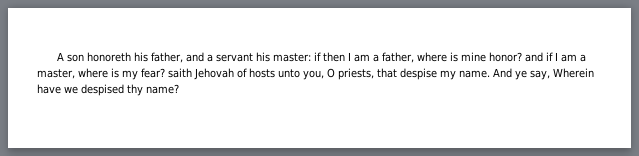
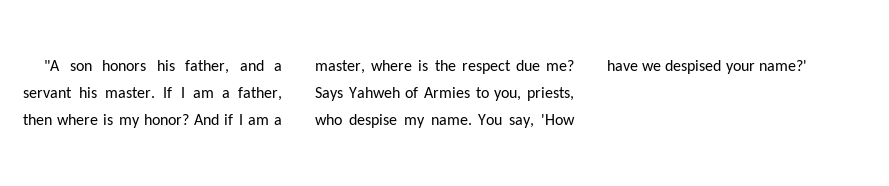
[57,52,132,62] A son honoreth -> [44,60,147,71] "A son honors
[273,52,346,62] master: if then -> [105,87,173,98] master. If
[417,52,544,62] where is mine honor? and -> [23,114,220,128] then where is my honor? And
[122,68,594,80] my fear? saith Jehovah of hosts unto you, O priests, that despise my name. And ye say, Wherein -> [434,60,574,74] [315,87,574,101] [315,114,575,128] the respect due me? Says Yahweh of Armies to you, priests, who despise my name. You say, 'How
[127,84,179,96] thy name? -> [725,60,807,74] your name?'

